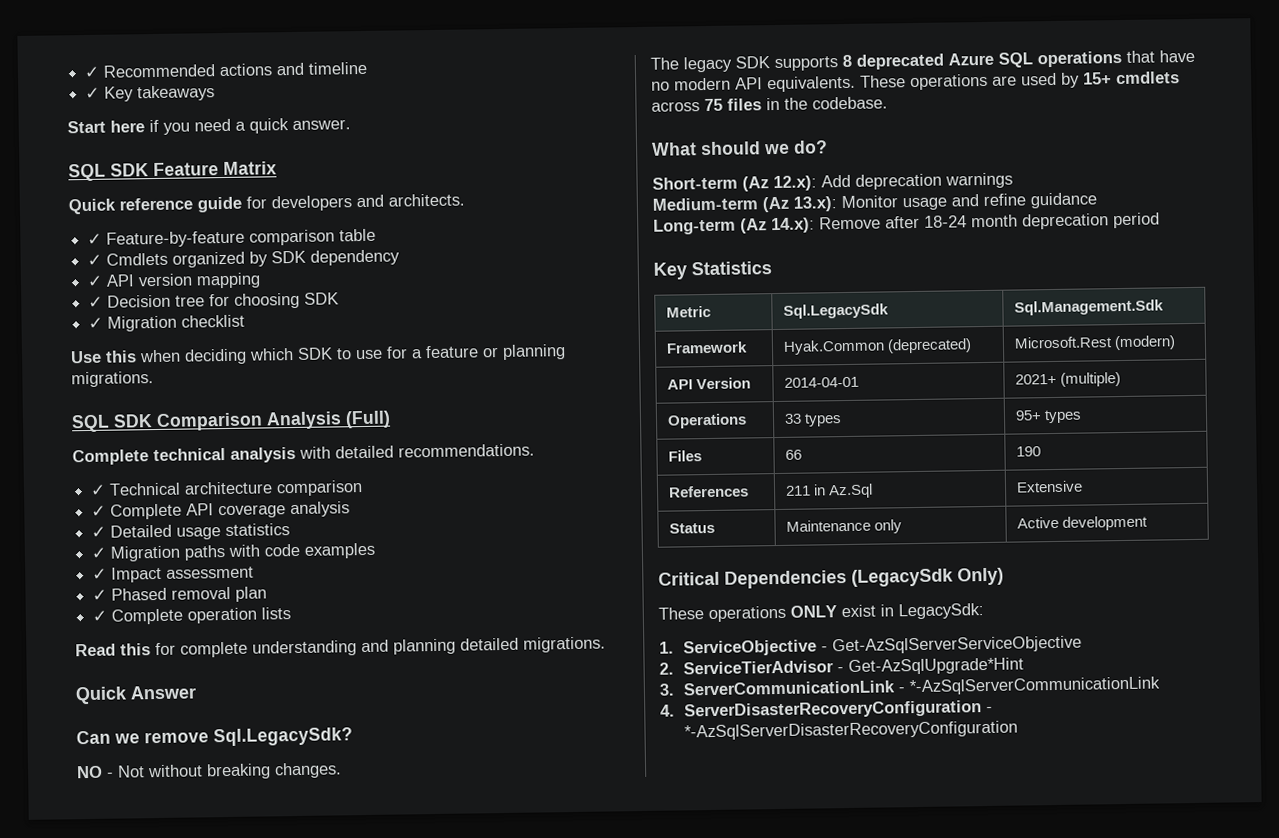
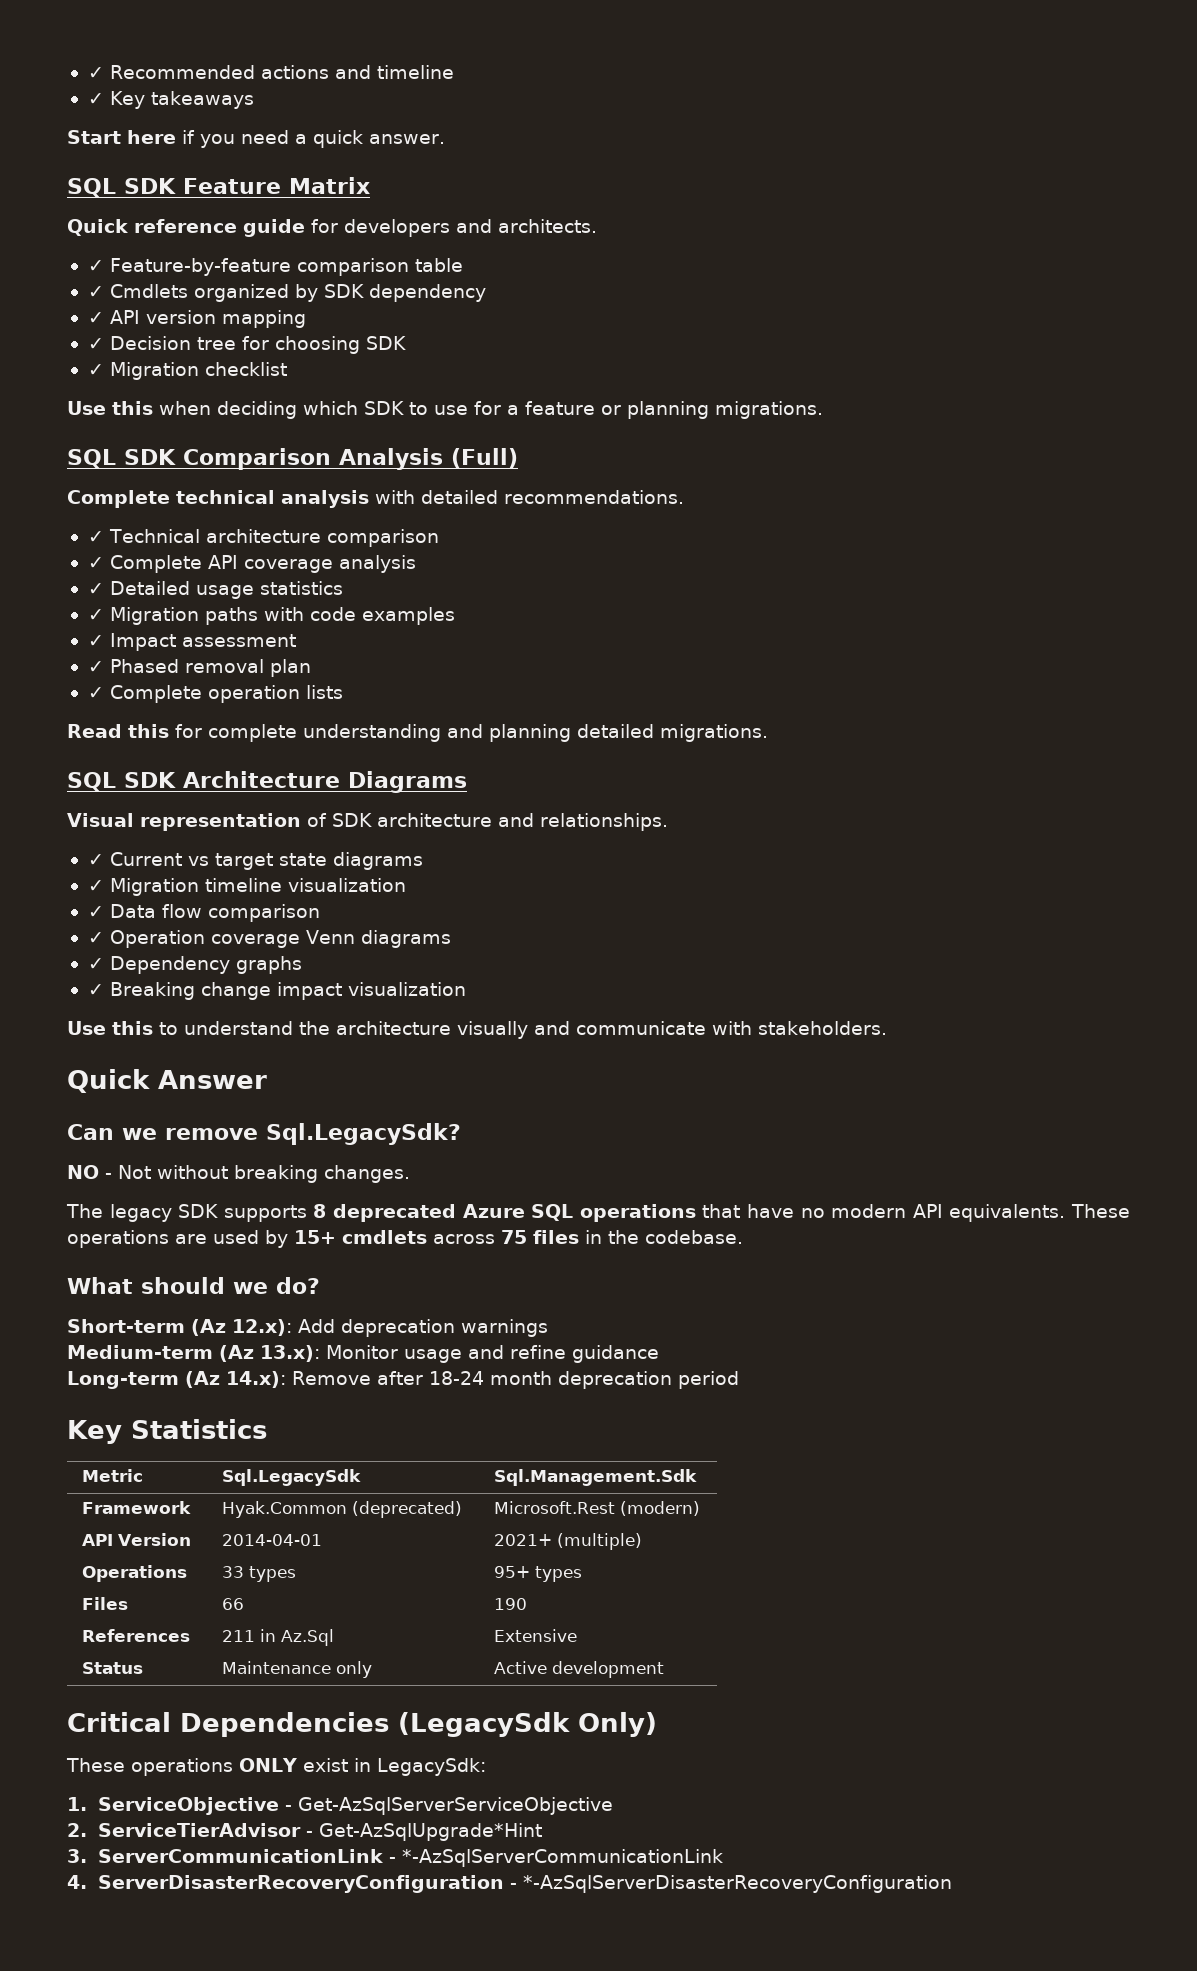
(606, 644) none -> [67,771,467,793] [67,813,668,831] [87,852,423,870] [87,878,406,896] [87,904,320,922] [87,930,451,948] [87,956,302,974] [87,982,466,1000] [67,1021,887,1039] // SQL SDK Architecture Diagrams // Visual representation of SDK architecture and relationships. // ✓ Current vs target state diagrams // ✓ Migration timeline visualization // ✓ Data flow comparison // ✓ Operation coverage Venn diagrams // ✓ Dependency graphs // ✓ Breaking change impact visualization // Use this to understand the architecture visually and communicate with stakeholders.

